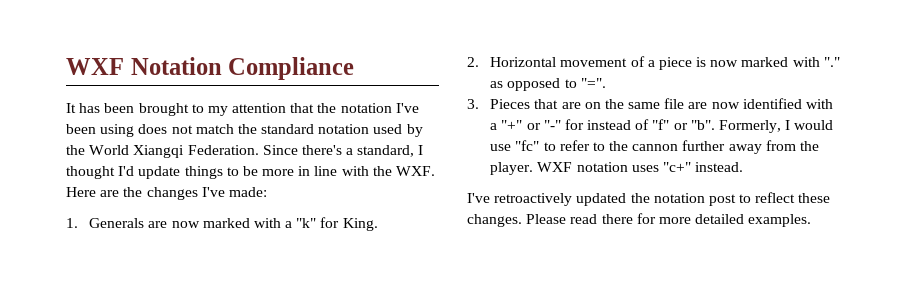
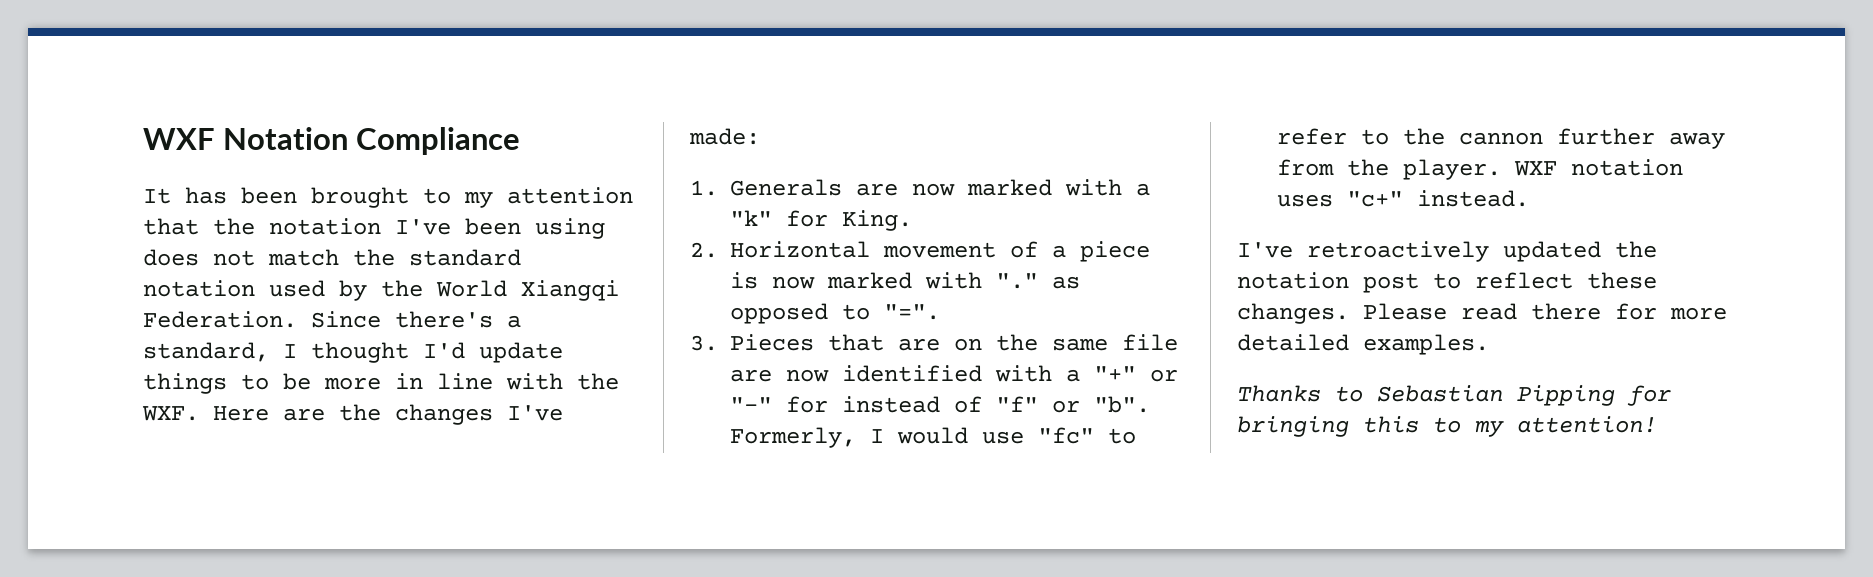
(812, 220) none -> [1237,385,1671,406] [1237,416,1657,437] // Thanks to Sebastian Pipping for bringing this to my attention!

